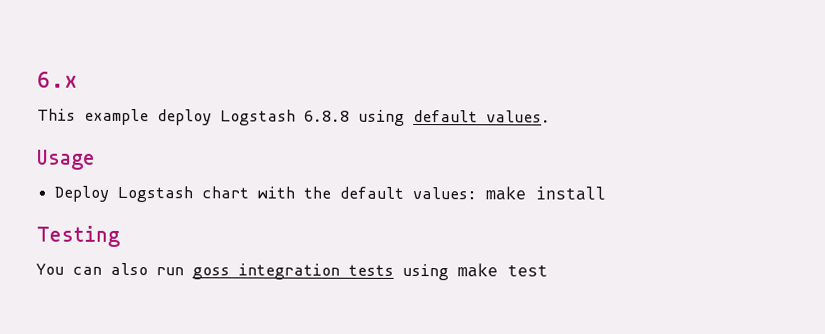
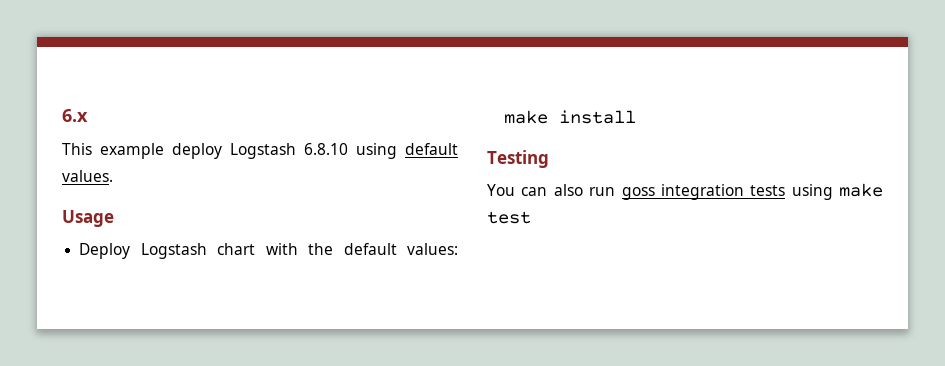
[304,110,350,122] 6.8.8 -> [304,143,348,155] 6.8.10

